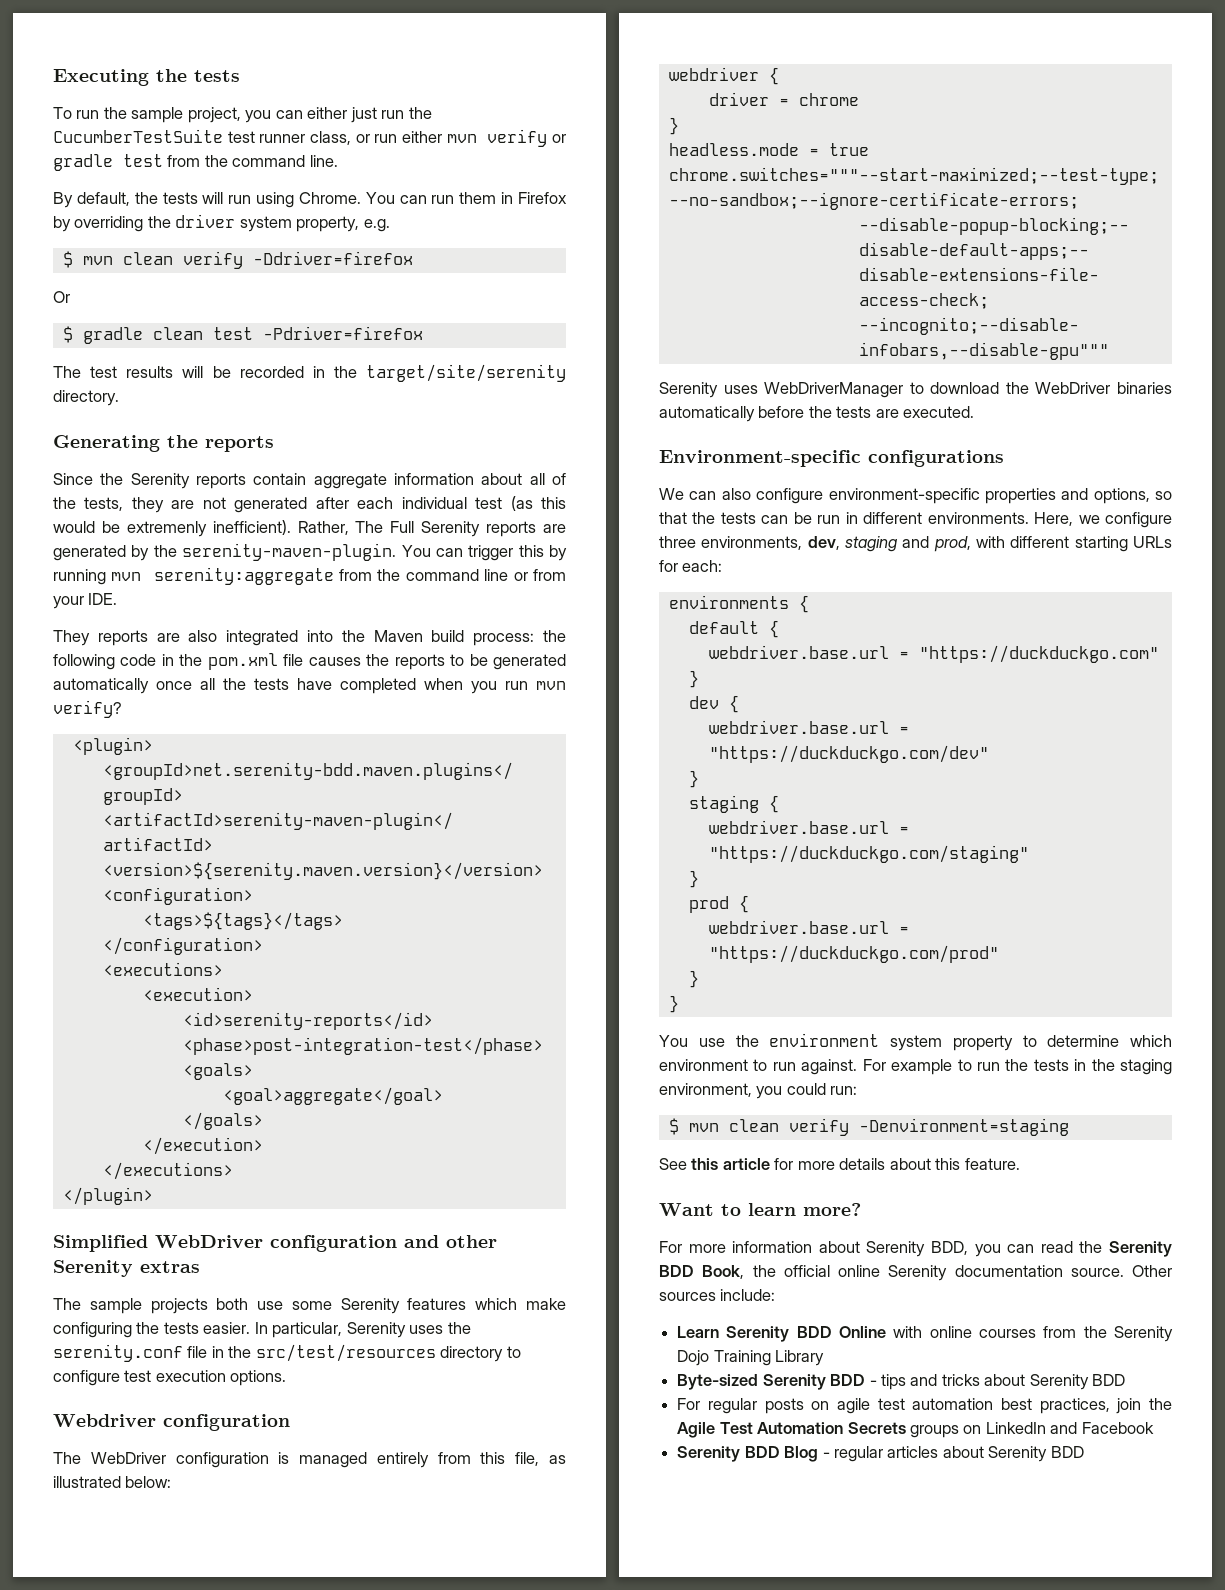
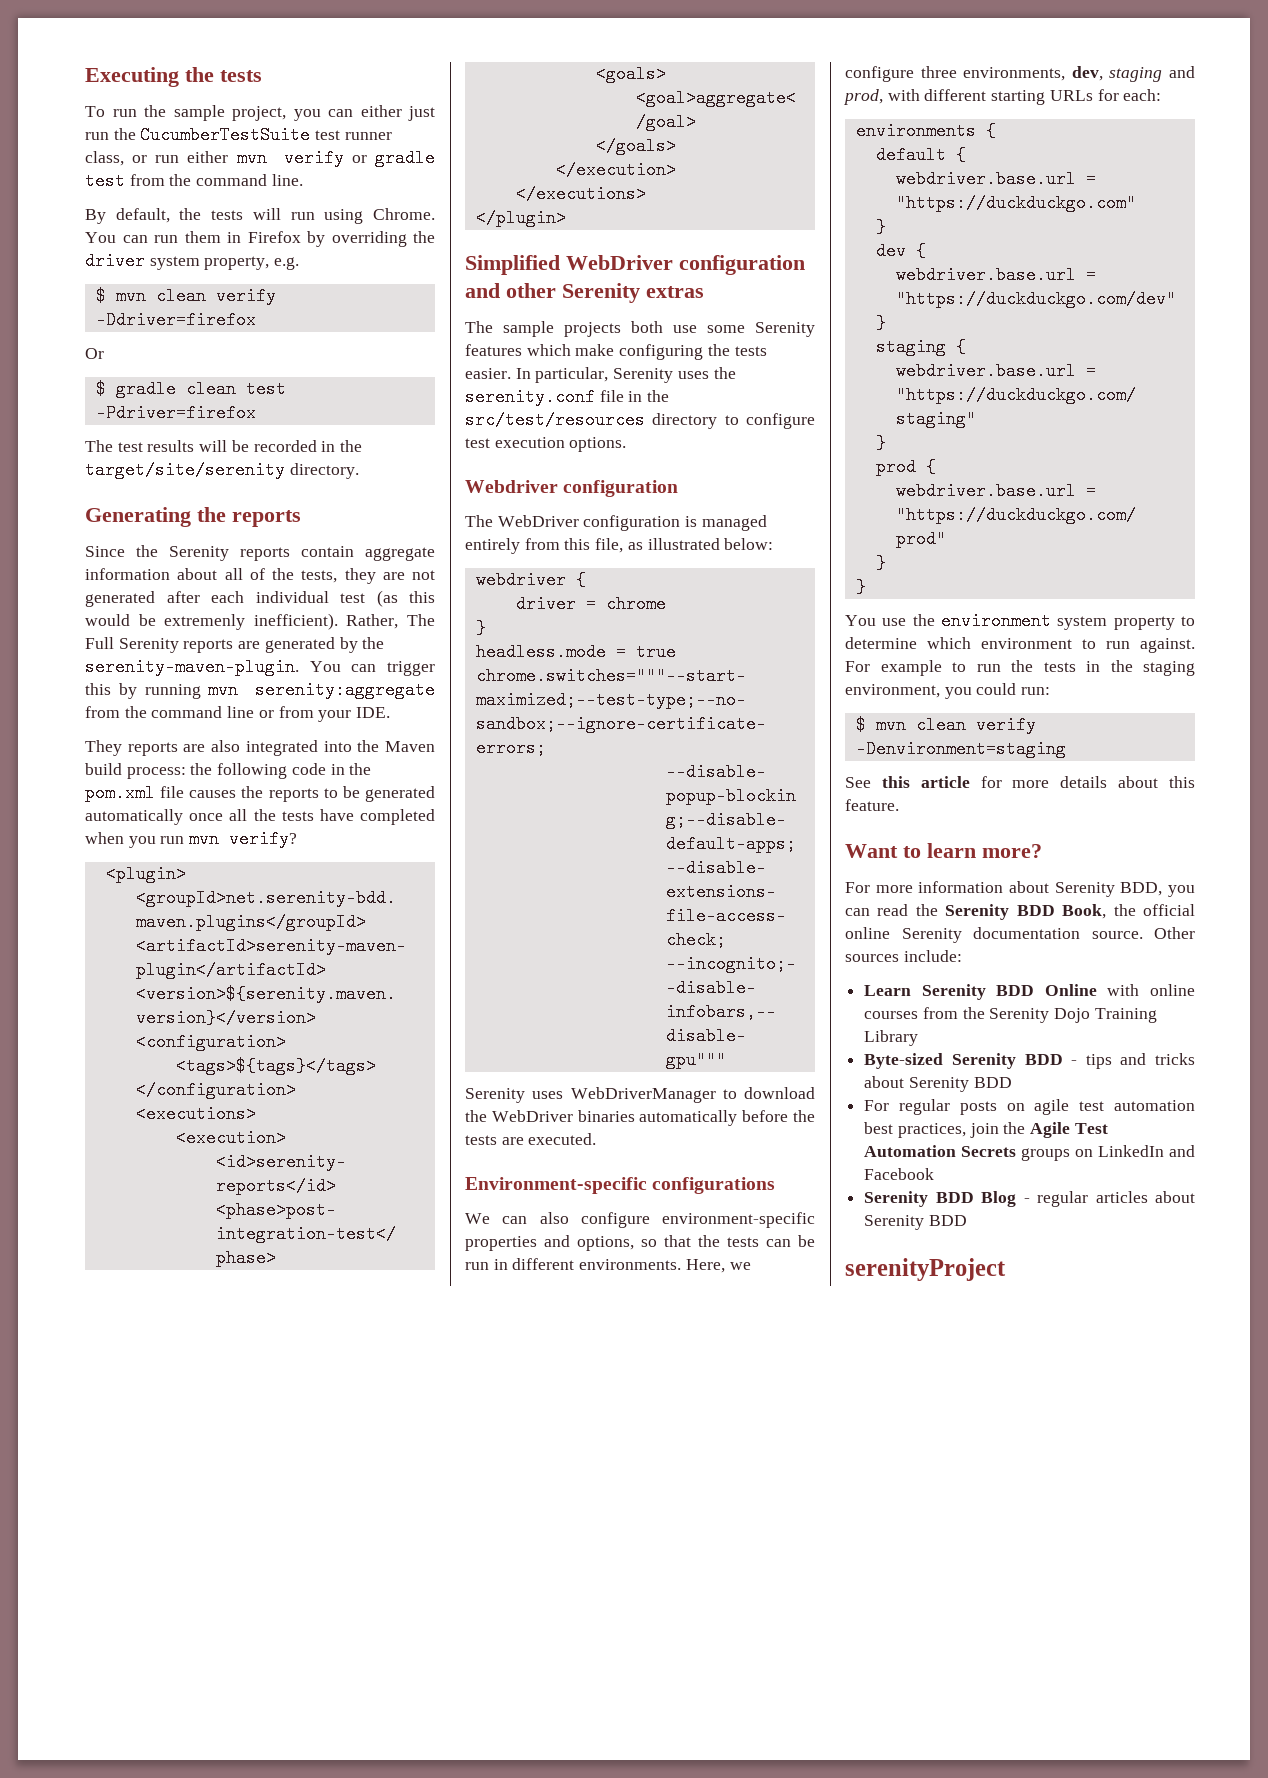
(1084, 1452) none -> [845,1258,1006,1281] // serenityProject

